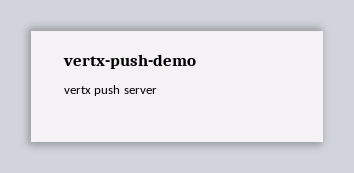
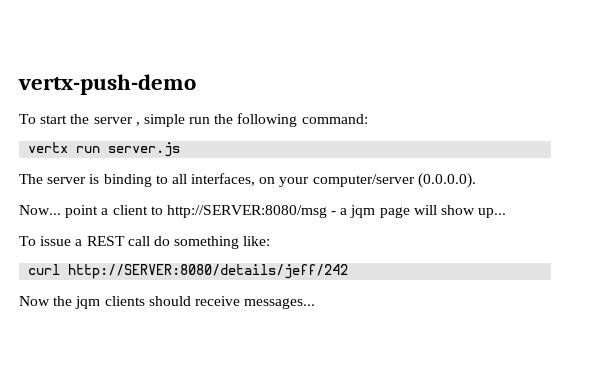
[64,85,157,96] vertx push server -> [19,113,368,127] [28,142,181,157] [19,173,476,188] [19,205,507,218] [19,236,271,249] [28,264,349,279] [19,296,316,309] To start the server , simple run the following command: // vertx run server.js // The server is binding to all interfaces, on your computer/server (0.0.0.0). // Now... point a client to http://SERVER:8080/msg - a jqm page will show up... // To issue a REST call do something like: // curl http://SERVER:8080/details/jeff/242 // Now the jqm clients should receive messages...

